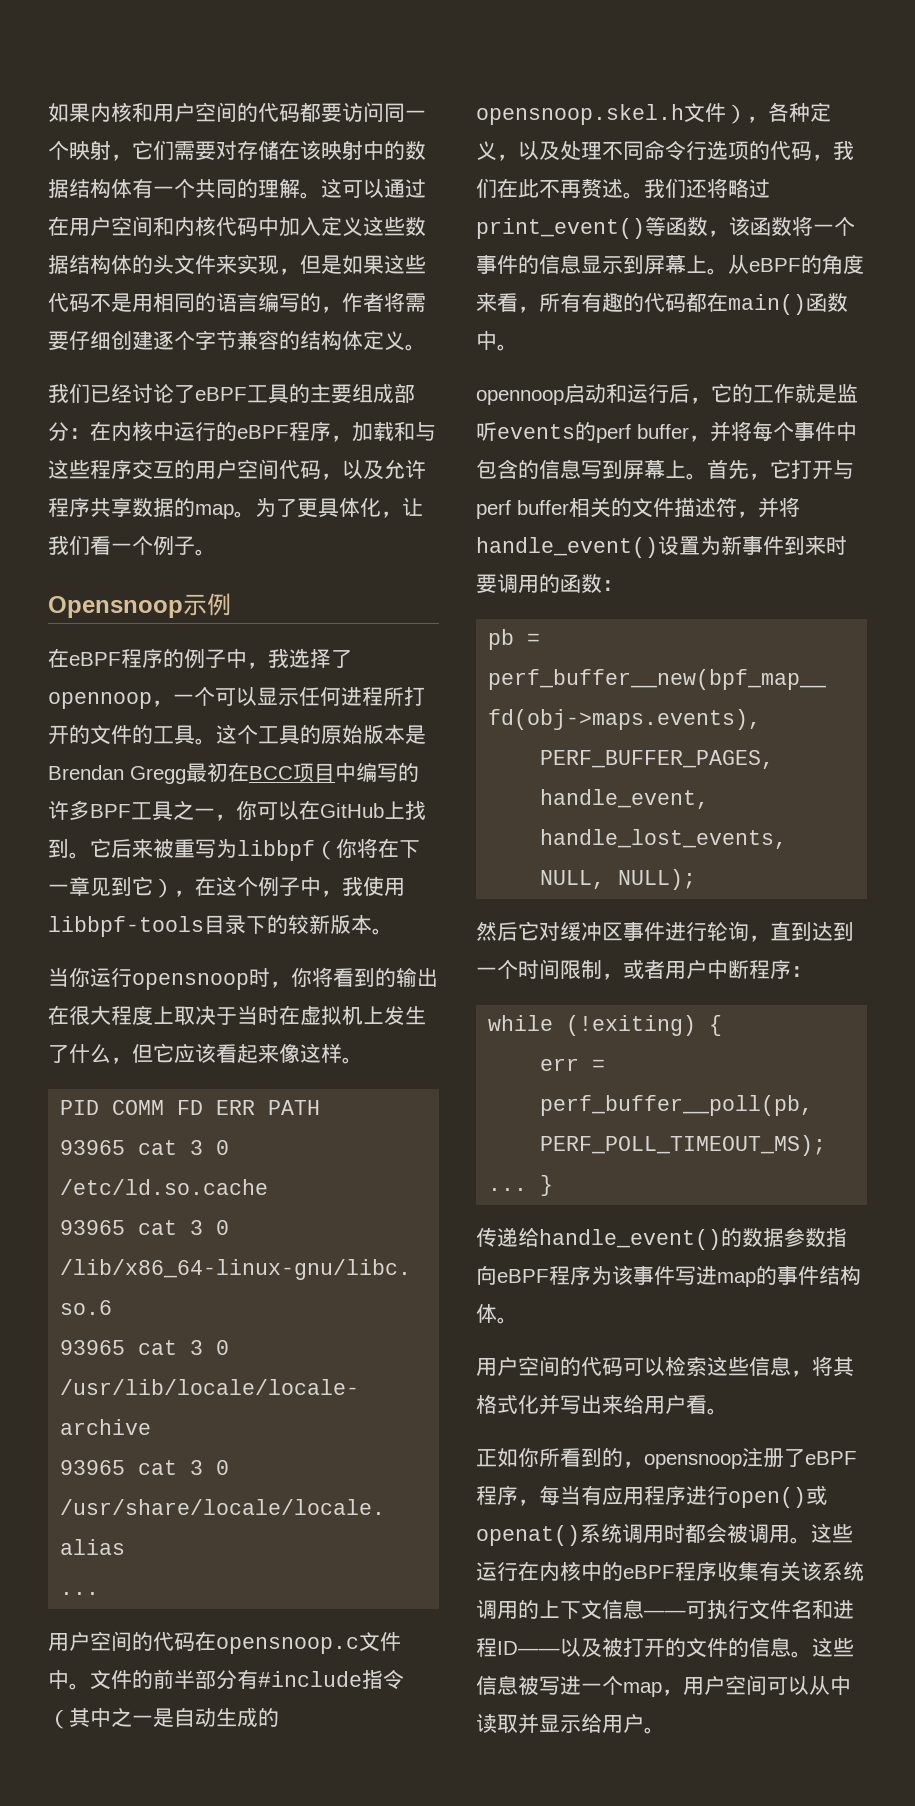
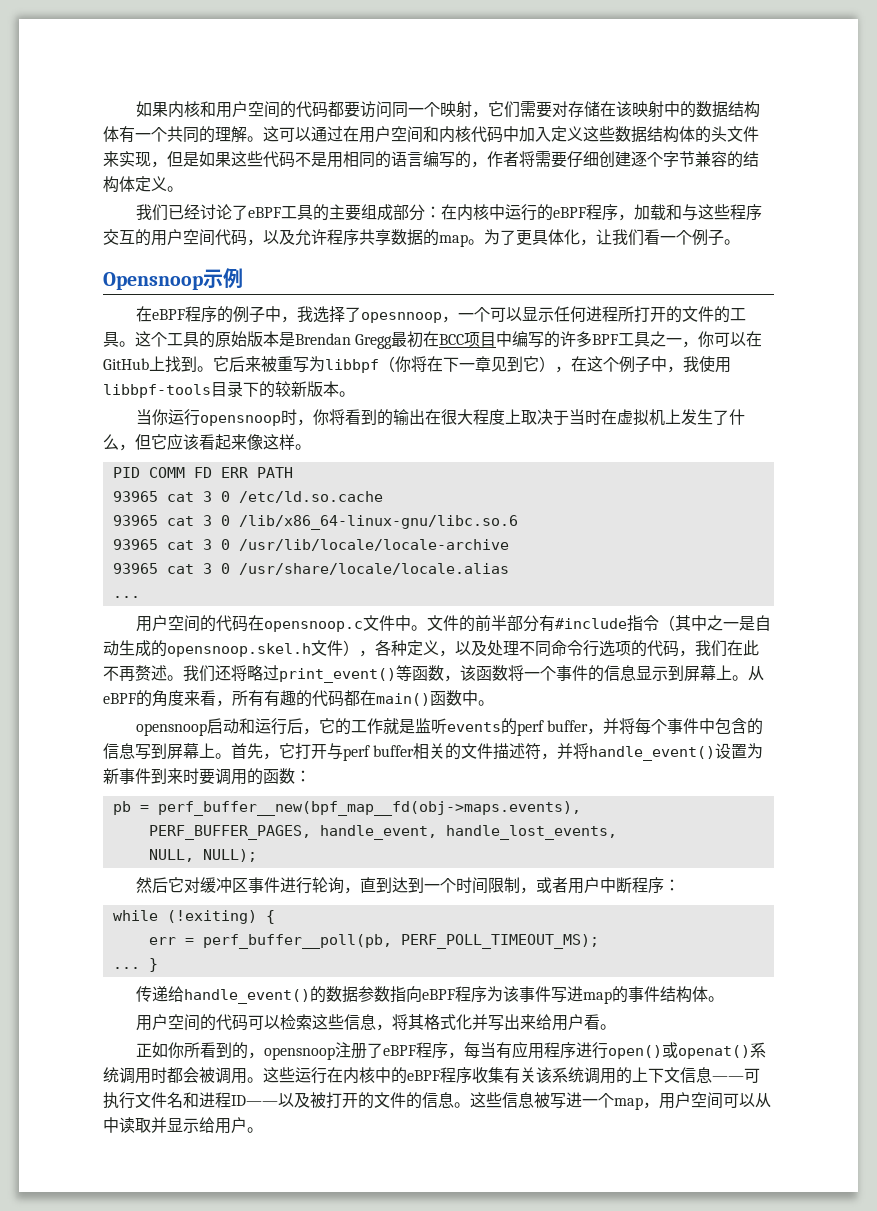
[48,692,152,709] opennoop -> [360,312,442,323] opesnnoop
[476,390,564,405] opennoop -> [135,723,207,736] opensnoop

